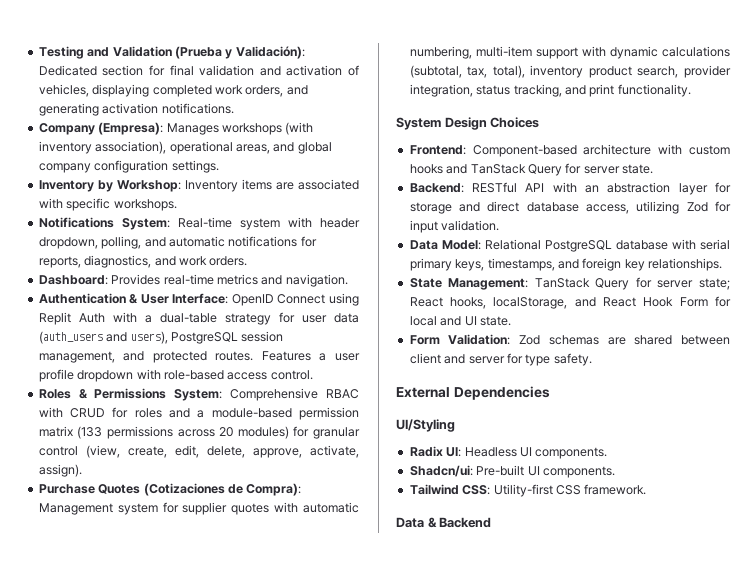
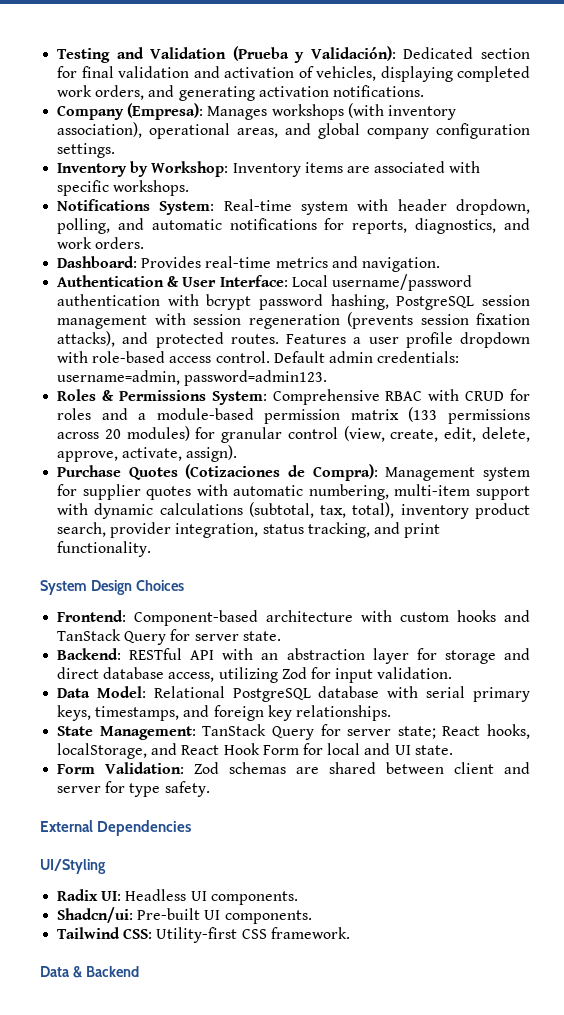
[231,293,359,306] [38,312,359,325] [38,331,284,344] [38,351,115,363] OpenID Connect using Replit Auth with a dual-table strategy for user data (auth_users and users), PostgreSQL session management, -> [291,274,472,291] [57,294,530,310] [57,312,530,329] [57,331,116,347] Local username/password authentication with bcrypt password hashing, PostgreSQL session management with session regeneration (prevents session fixation attacks),
(313, 375) none -> [273,351,460,363] [57,370,328,386] Default admin credentials: username=admin, password=admin123.

